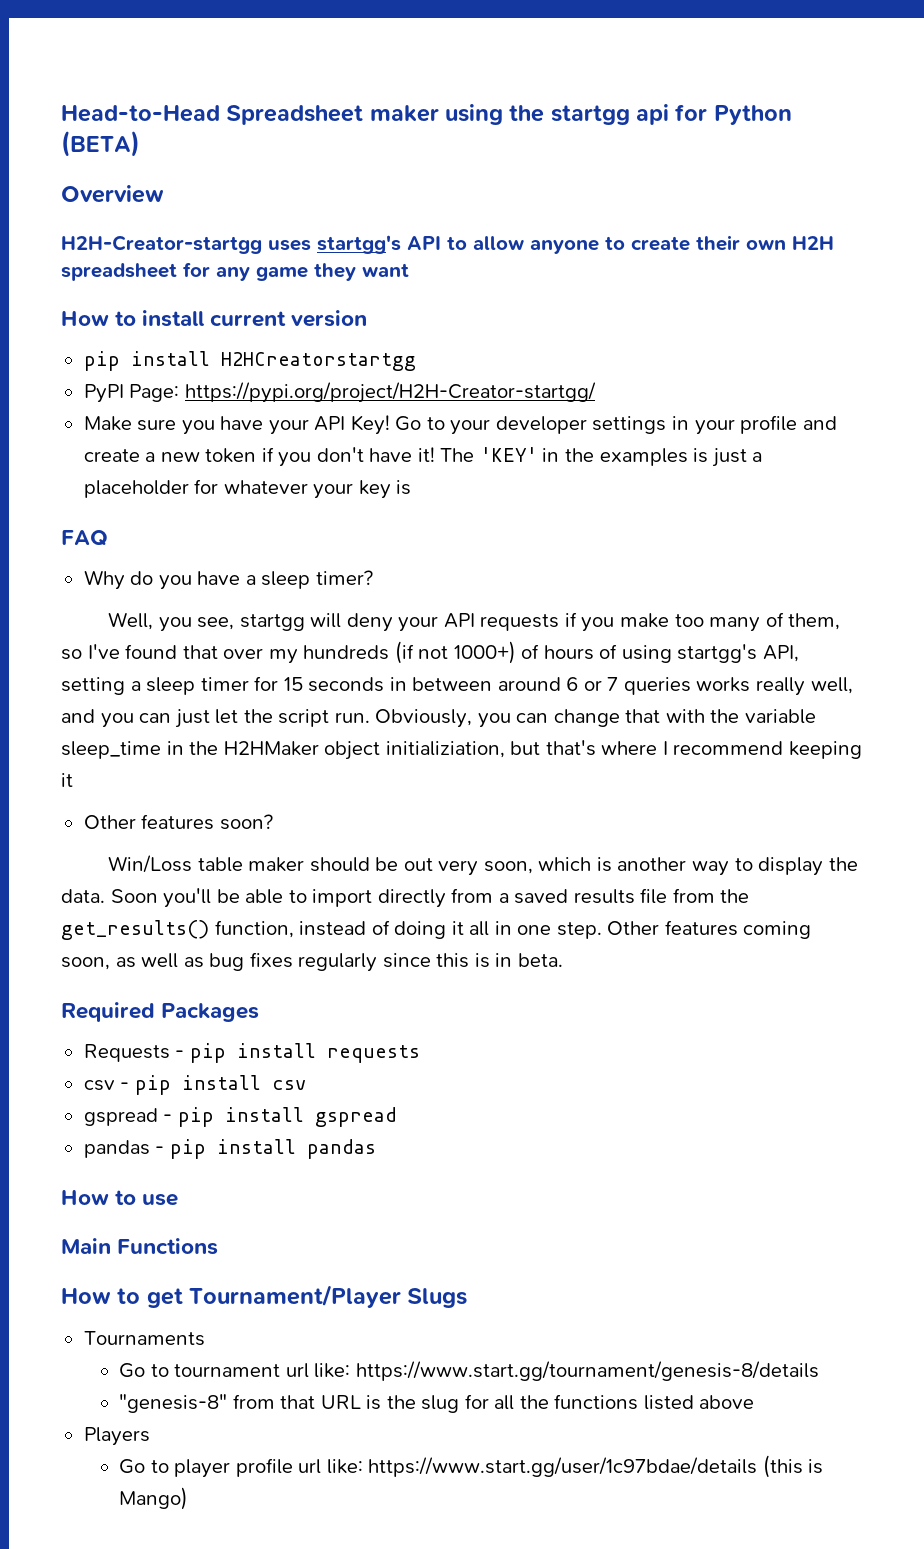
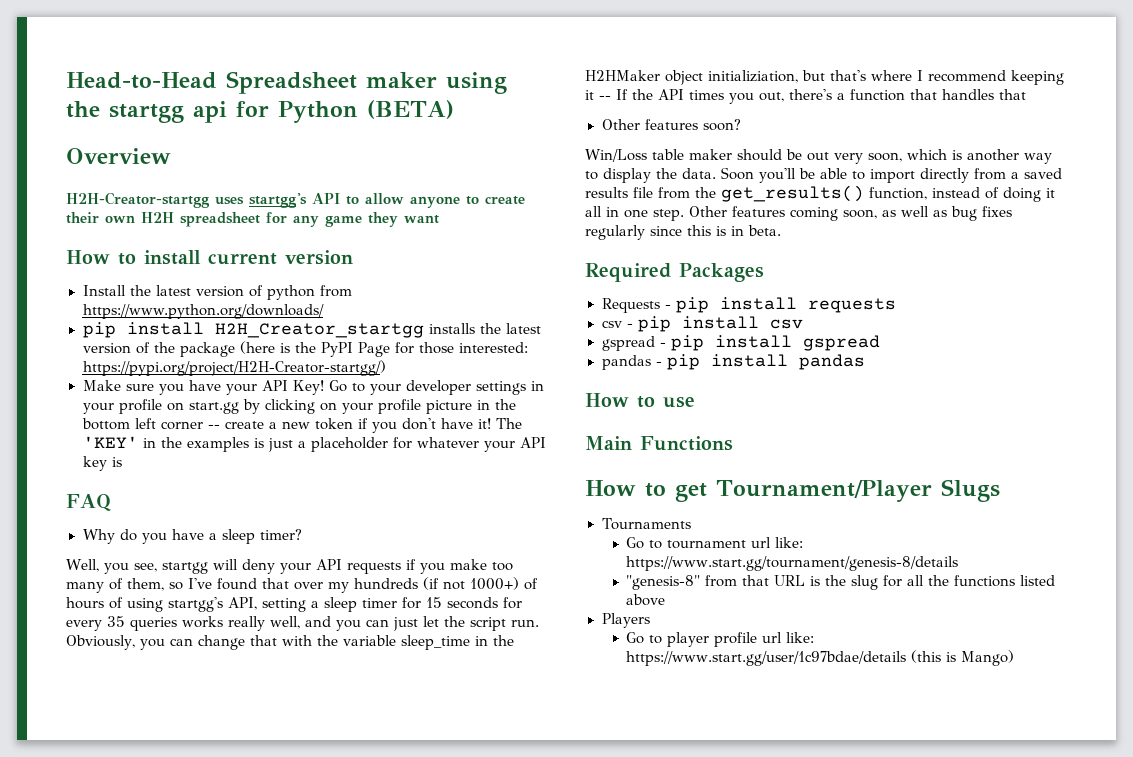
[83,351,416,371] [83,382,596,403] pip install H2HCreatorstartgg // PyPI Page: https://pypi.org/project/H2H-Creator-startgg/ -> [82,285,352,300] [82,304,325,319] [82,322,541,338] [82,341,528,357] [82,360,386,376] Install the latest version of python from https://www.python.org/downloads/ // pip install H2H_Creator_startgg installs the latest version of the package (here is the PyPI Page for those interested: https://pypi.org/project/H2H-Creator-startgg/)
[802,416,837,430] and -> [166,399,516,414] [81,418,220,430] on start.gg by clicking on your profile picture in the bottom left corner --
(354, 491) none -> [519,437,546,448] API
[389,677,619,691] in between around 6 or 7 -> [503,597,522,609] [66,616,125,631] for every 35
(73, 780) none -> [599,89,1026,104] -- If the API times you out, there's a function that handles that

